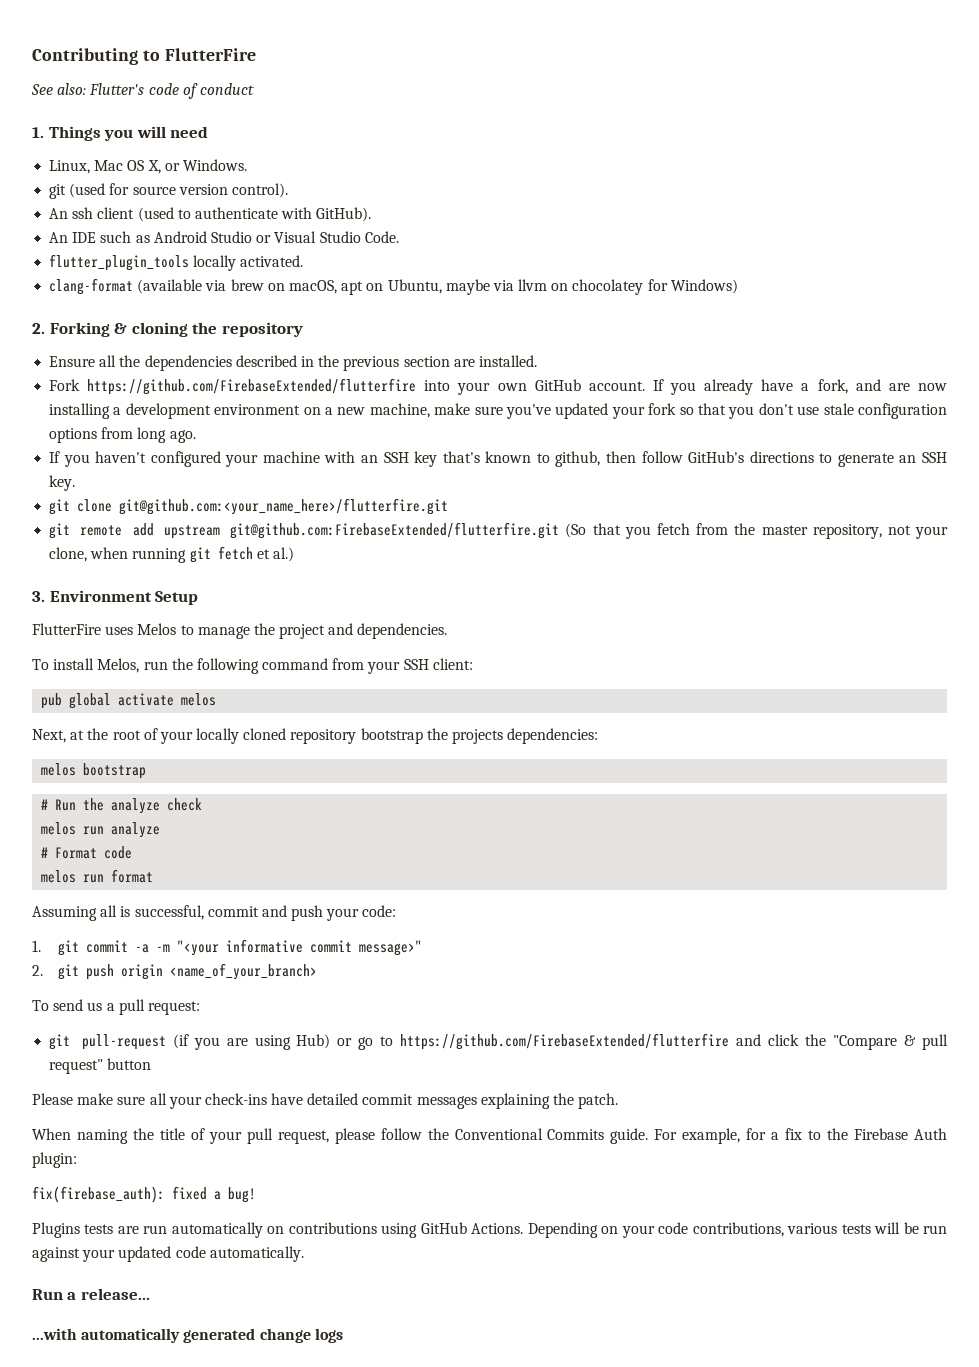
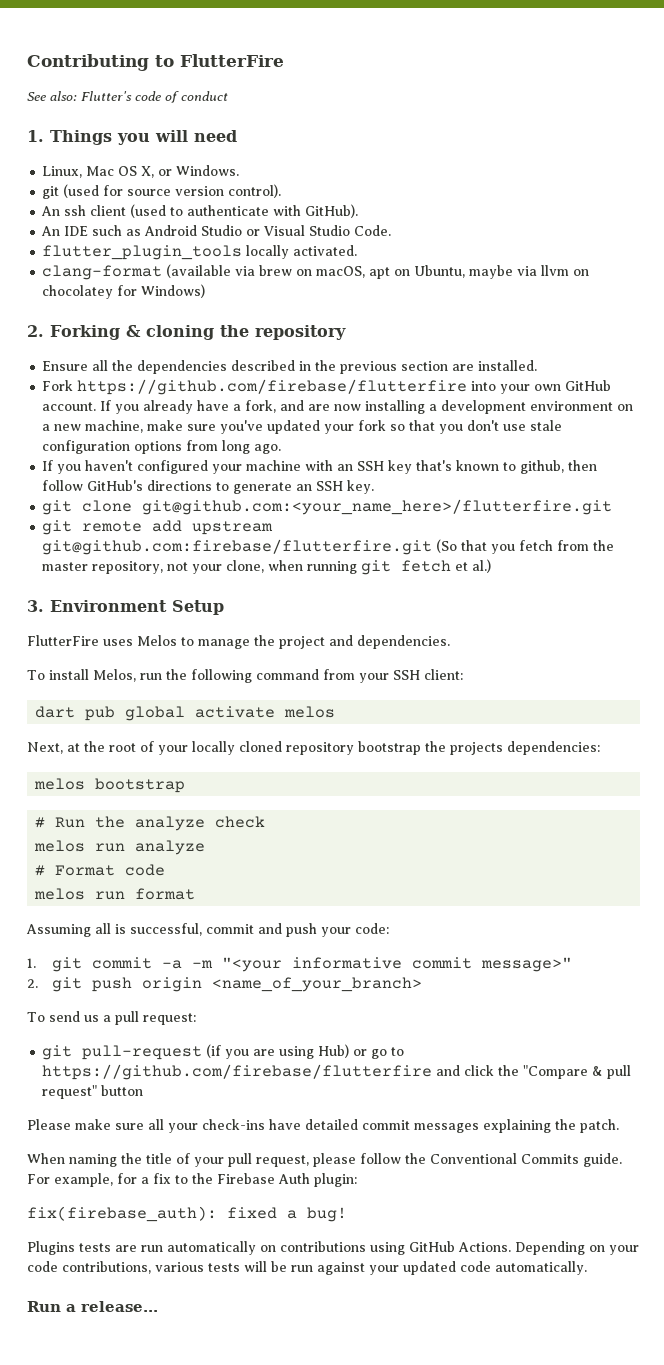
[87,378,417,395] https://github.com/FirebaseExtended/flutterfire -> [77,379,468,395] https://github.com/firebase/flutterfire
[230,522,560,539] git@github.com:FirebaseExtended/flutterfire.git -> [42,539,433,555] git@github.com:firebase/flutterfire.git
(473, 664) none -> [35,706,76,718] dart
[400,1033,730,1050] https://github.com/FirebaseExtended/flutterfire -> [42,1064,433,1080] https://github.com/firebase/flutterfire
[32,1328,343,1343] // ...with automatically generated change logs -> (158, 1306) none

